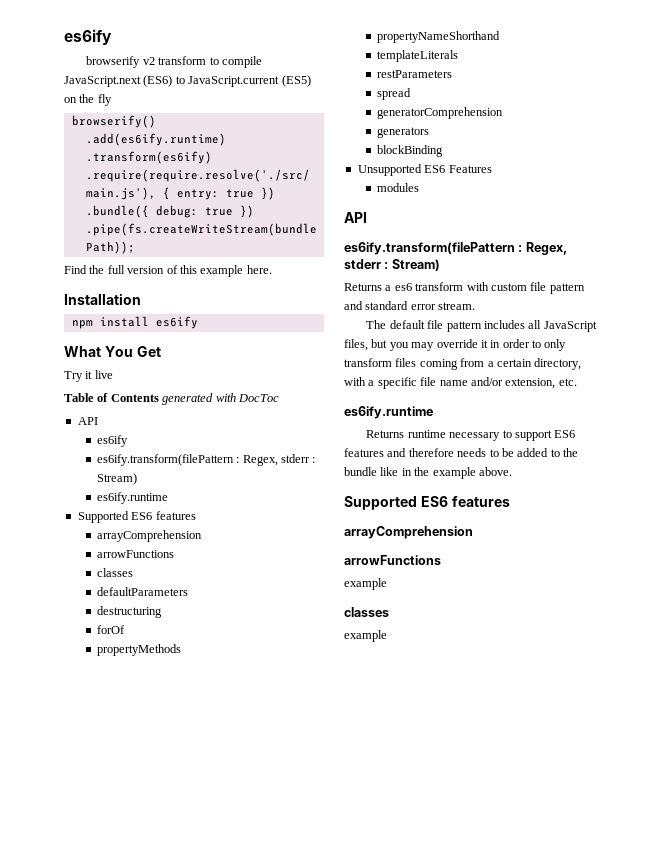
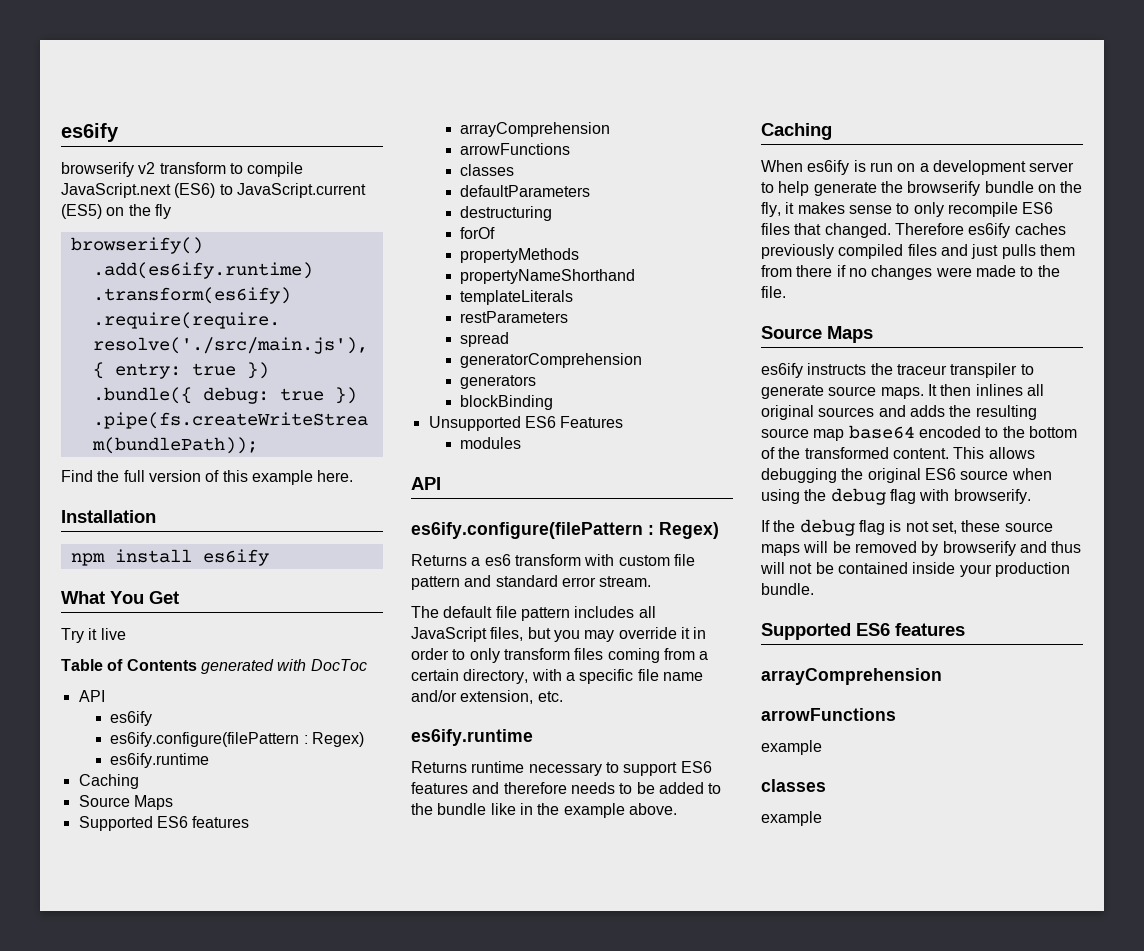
[96,454,316,466] [96,473,137,485] [96,492,168,504] es6ify.transform(filePattern : Regex, stderr : Stream) // es6ify.runtime -> [110,732,364,747] [110,753,210,768] [78,774,139,789] [78,795,173,810] es6ify.configure(filePattern : Regex) // es6ify.runtime // Caching // Source Maps
[344,242,567,255] [344,259,440,271] es6ify.transform(filePattern : Regex, stderr : Stream) -> [411,522,719,539] es6ify.configure(filePattern : Regex)
(512, 471) none -> [761,123,832,140] [761,160,1075,175] [761,181,1083,196] [761,202,1054,217] [761,223,1066,238] [761,244,1075,259] [761,265,1060,280] [761,286,786,298] [761,326,873,343] [761,363,1034,378] [761,384,1044,399] [761,405,1037,420] [761,425,1077,441] [761,447,1035,459] [761,468,1052,483] [761,488,1031,505] [761,519,1053,536] [761,541,1082,556] [760,562,1070,577] [761,583,814,595] // Caching // When es6ify is run on a development server to help generate the browserify bundle on the fly, it makes sense to only recompile ES6 files that changed. Therefore es6ify caches previously compiled files and just pulls them from there if no changes were made to the file. // Source Maps // es6ify instructs the traceur transpiler to generate source maps. It then inlines all original sources and adds the resulting source map base64 encoded to the bottom of the transformed content. This allows debugging the original ES6 source when using the debug flag with browserify. // If the debug flag is not set, these source maps will be removed by browserify and thus will not be contained inside your production bundle.

